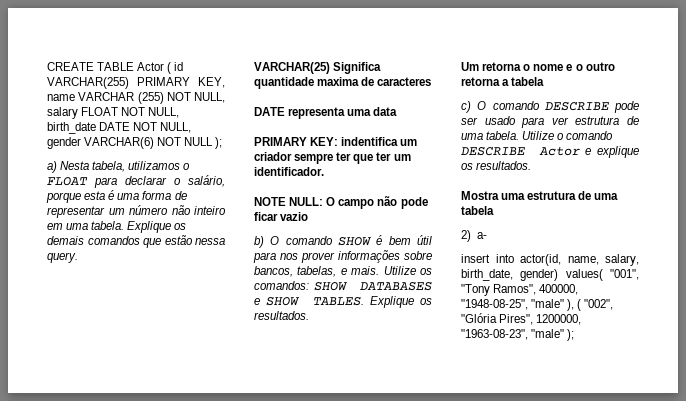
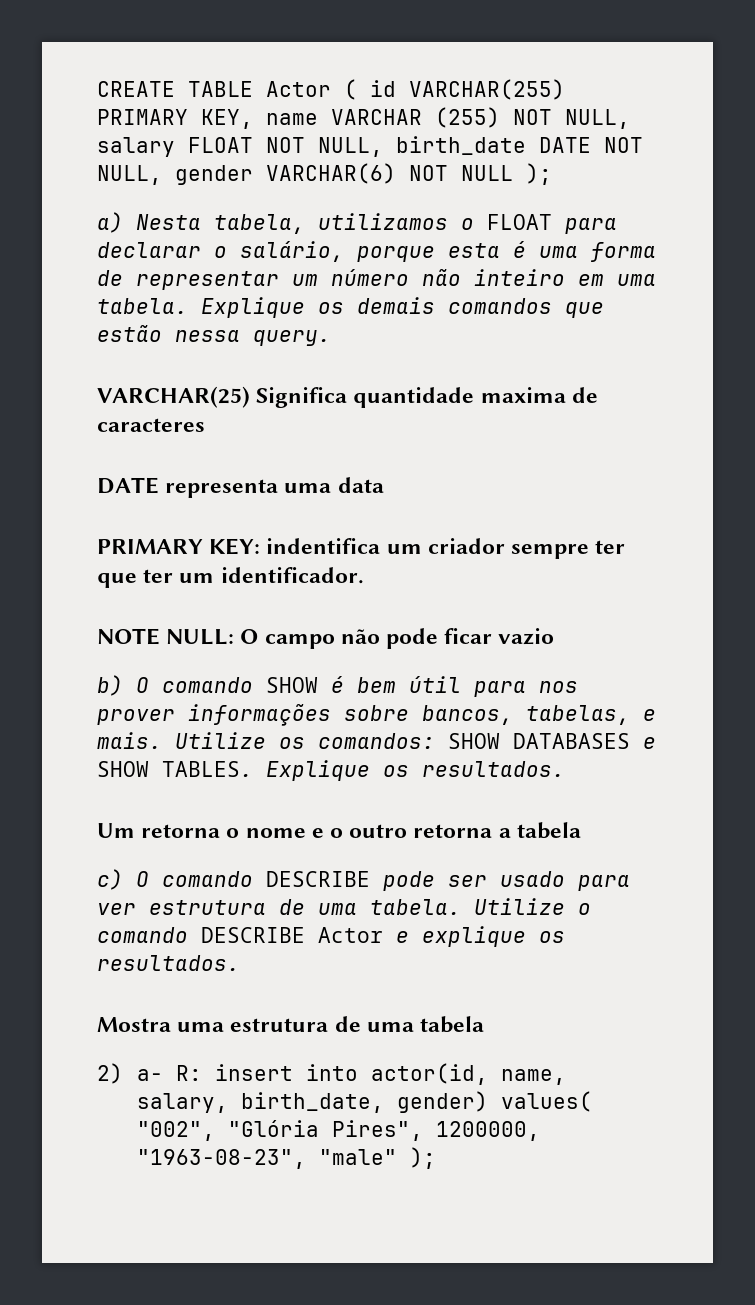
(487, 235) // -> [176,1065,203,1081] R:
[610,269,639,280] [461,284,579,296] [461,299,582,311] "001", "Tony Ramos", 400000, "1948-08-25", "male" ), ( -> (593, 1101) none

